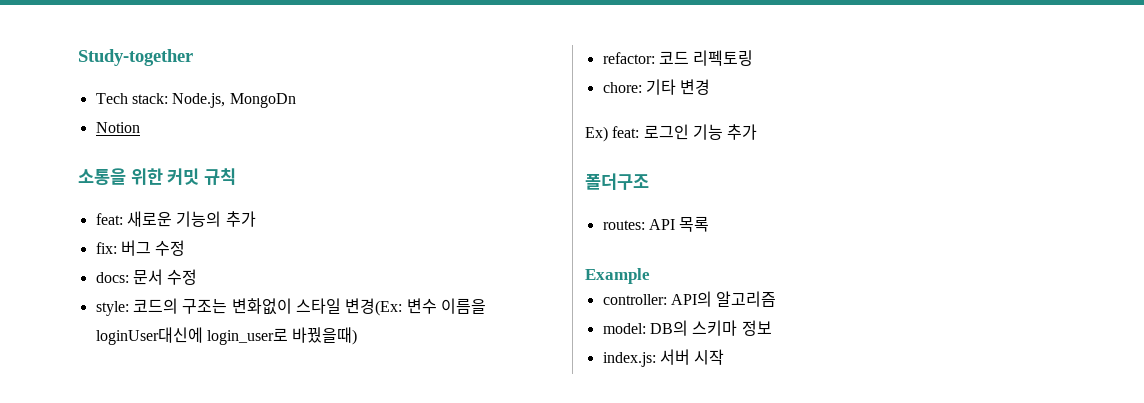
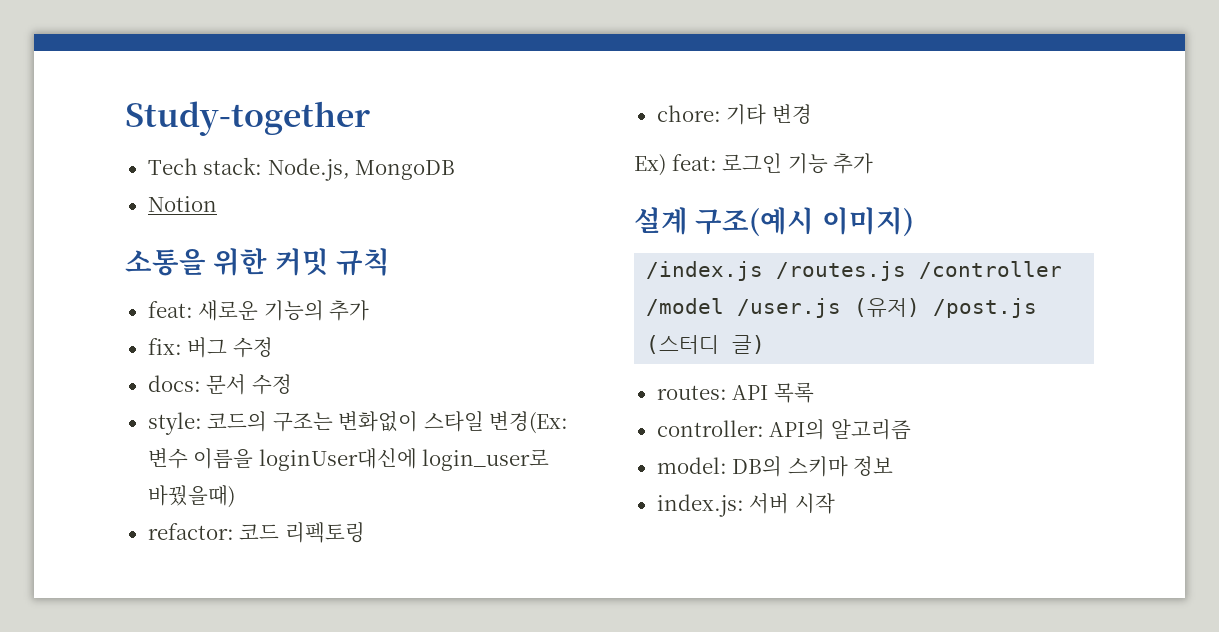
[229,93,296,108] MongoDn -> [355,160,456,180] MongoDB
[585,173,649,190] 폴더구조 -> [634,207,914,237] [646,261,1063,281] [646,298,1038,318] [646,335,766,354] 설계 구조(예시 이미지) // /index.js /routes.js /controller /model /user.js (유저) /post.js (스터디 글)
[585,268,650,284] // Example -> (814, 392) none

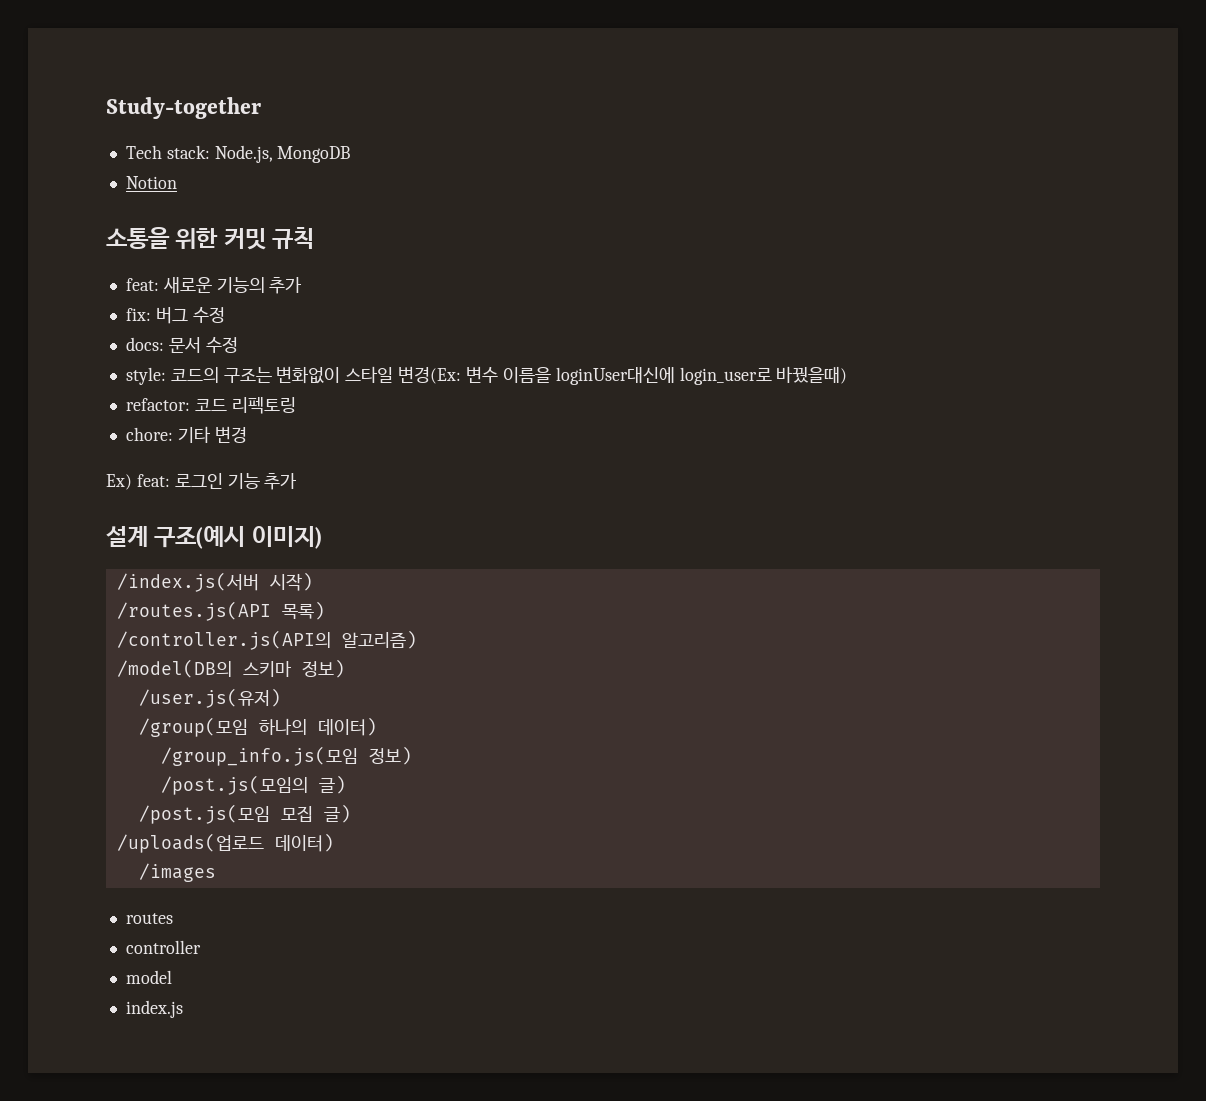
[646,261,1063,281] [646,298,1038,318] [646,335,766,354] [656,382,814,403] [656,419,911,440] [656,456,894,477] [656,493,835,517] /index.js /routes.js /controller /model /user.js (유저) /post.js (스터디 글) // routes: API 목록 // controller: API의 알고리즘 // model: DB의 스키마 정보 // index.js: 서버 시작 -> [116,572,313,592] [116,601,325,621] [116,630,417,650] [116,659,345,678] [138,688,281,708] [138,717,377,737] [160,746,412,766] [160,775,346,795] [138,804,351,824] [116,833,334,853] [138,863,216,882] [125,913,173,924] [125,940,201,954] [125,970,172,984] [125,1000,183,1018] /index.js(서버 시작) // /routes.js(API 목록) // /controller.js(API의 알고리즘) // /model(DB의 스키마 정보) // /user.js(유저) // /group(모임 하나의 데이터) // /group_info.js(모임 정보) // /post.js(모임의 글) // /post.js(모임 모집 글) // /uploads(업로드 데이터) // /images // routes // controller // model // index.js

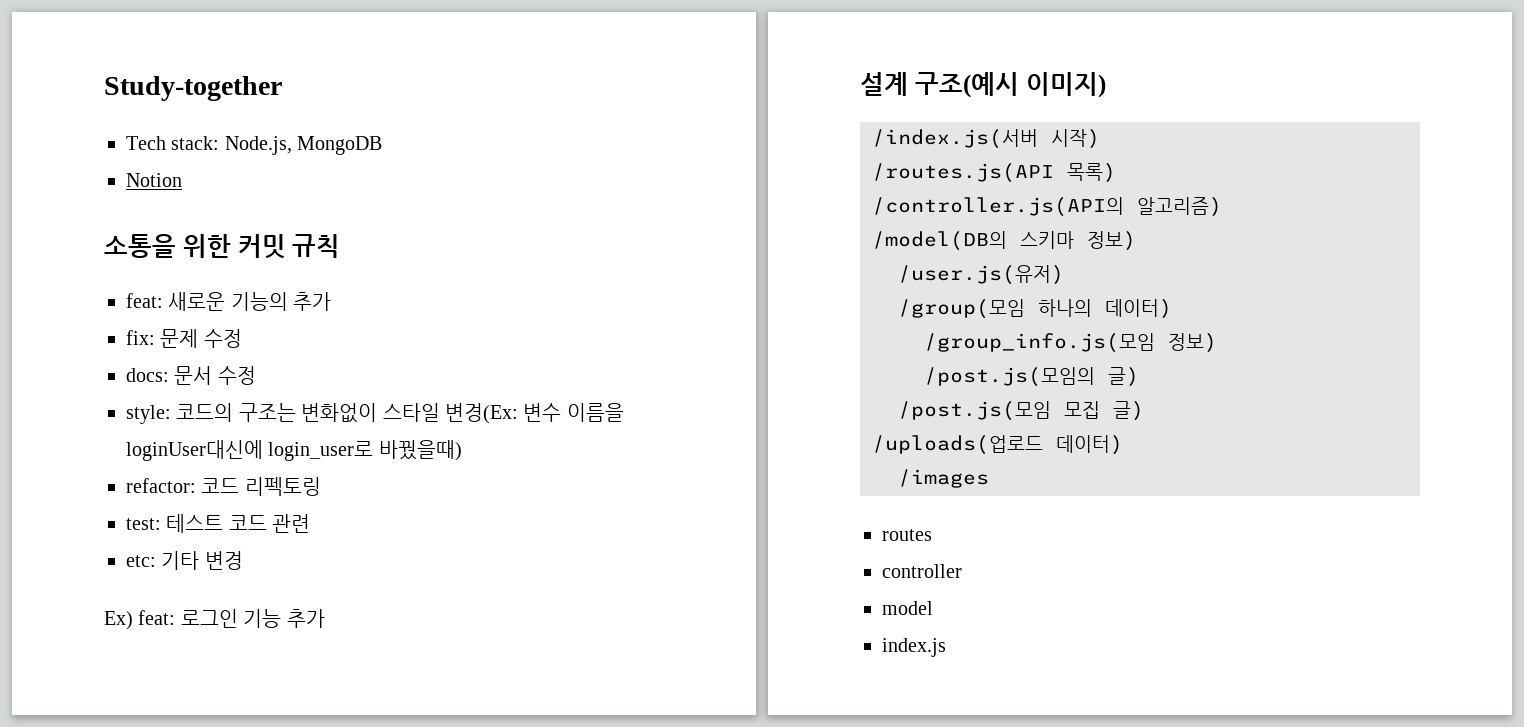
[155,307,188,324] 버그 -> [160,329,199,348] 문제
[125,427,173,441] chore: -> [126,514,311,533] [126,555,156,567] test: 테스트 코드 관련 // etc:

